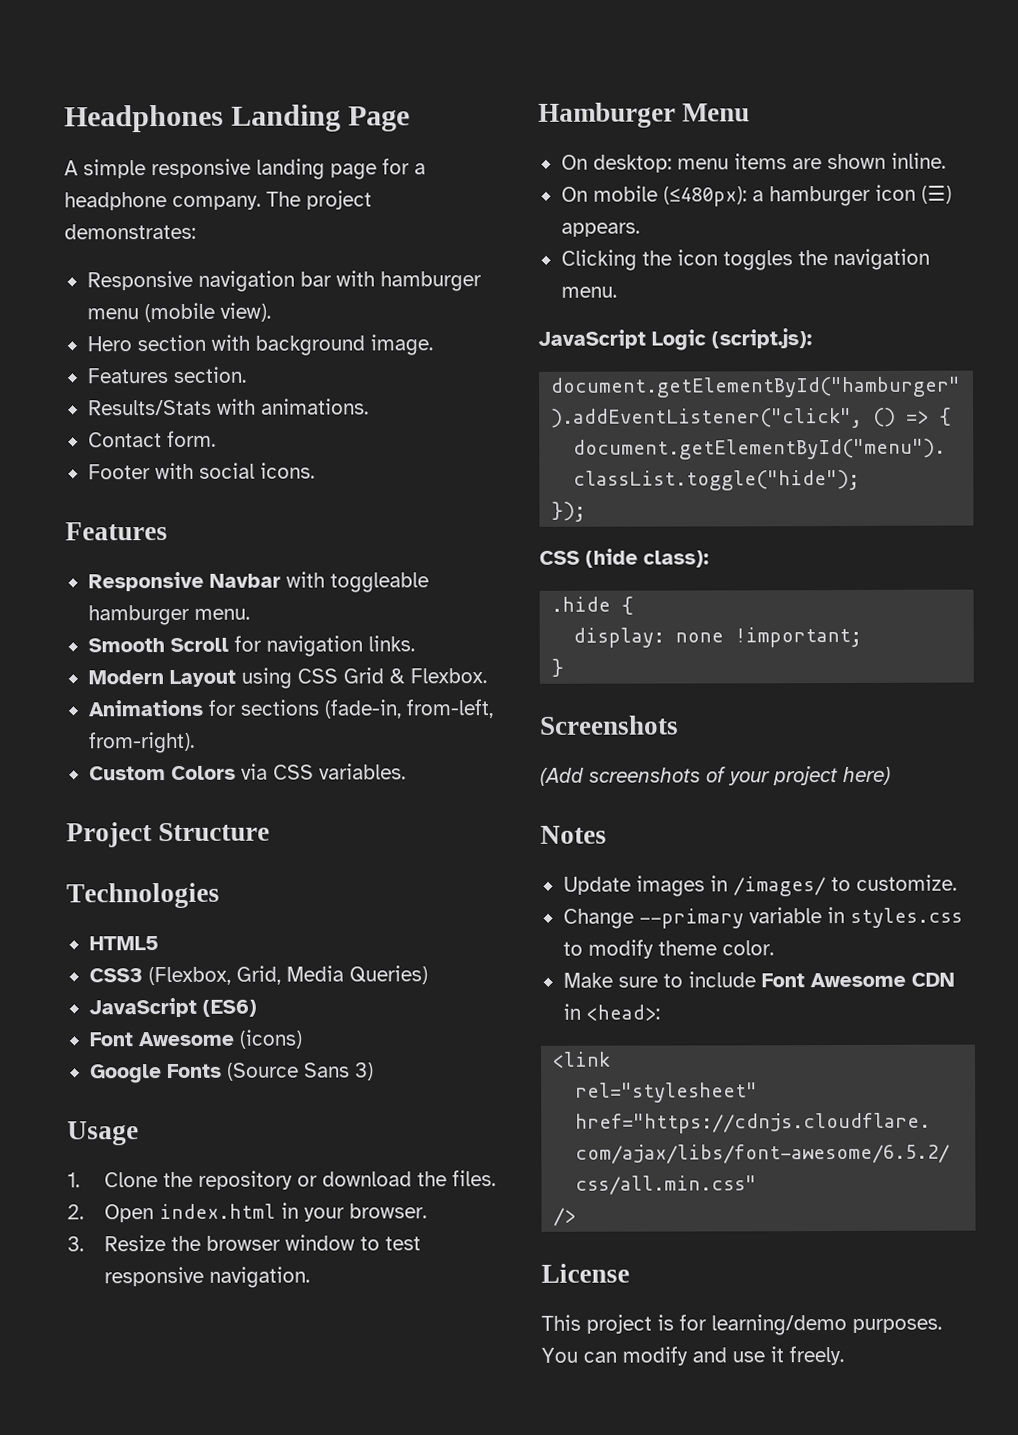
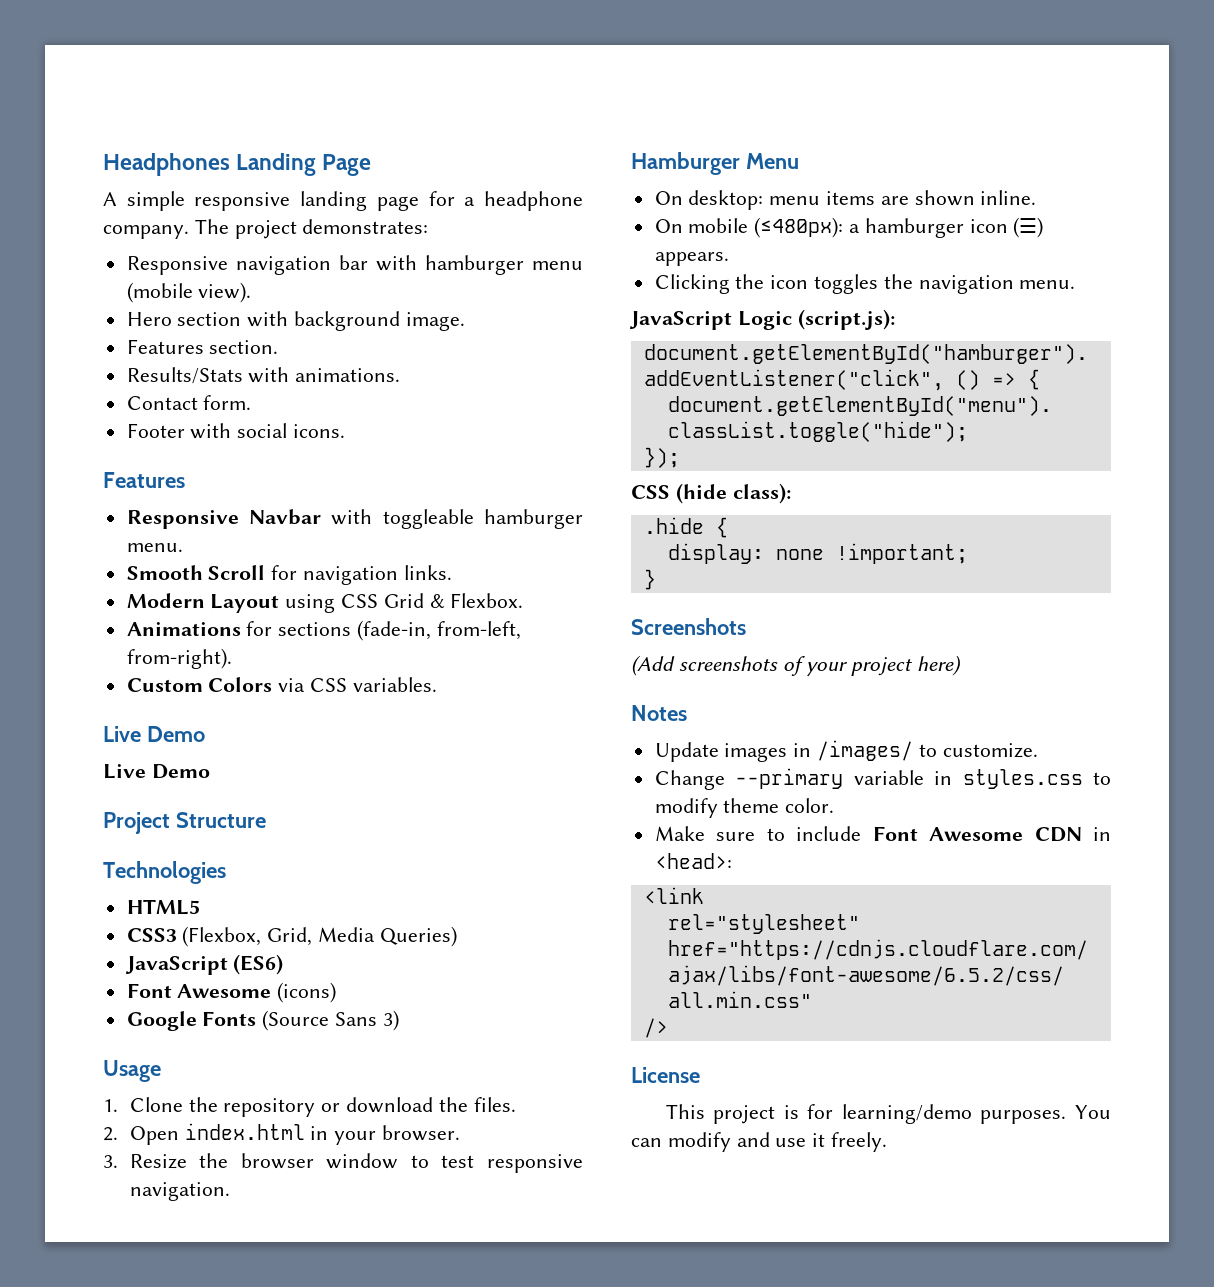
(406, 771) none -> [103,726,205,742] [103,764,210,779] // Live Demo // Live Demo

